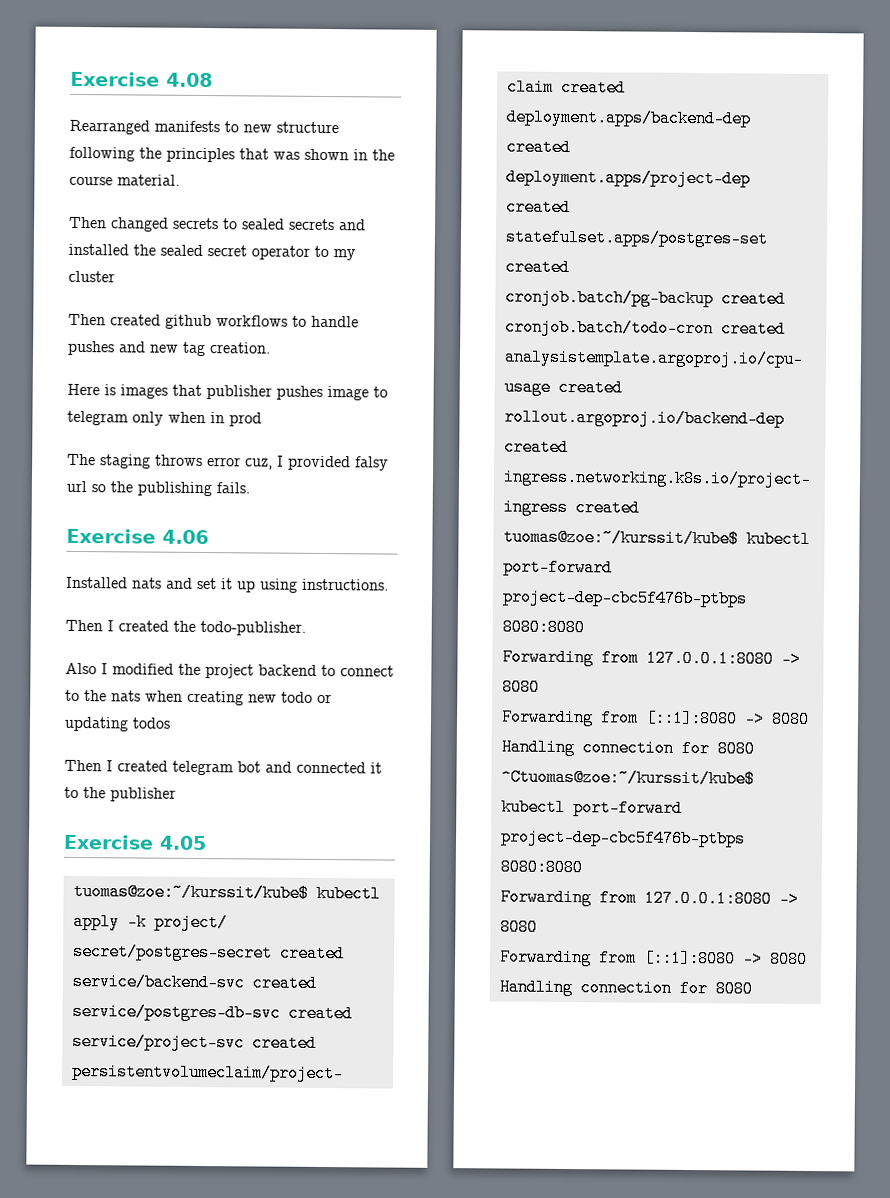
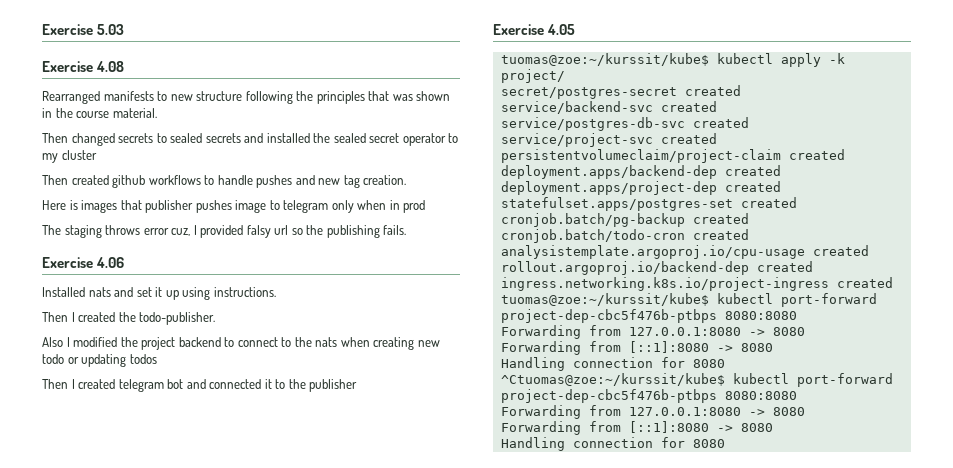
[70,71,160,87] Exercise -> [42,24,125,35] [42,61,93,72] Exercise 5.03 // Exercise

